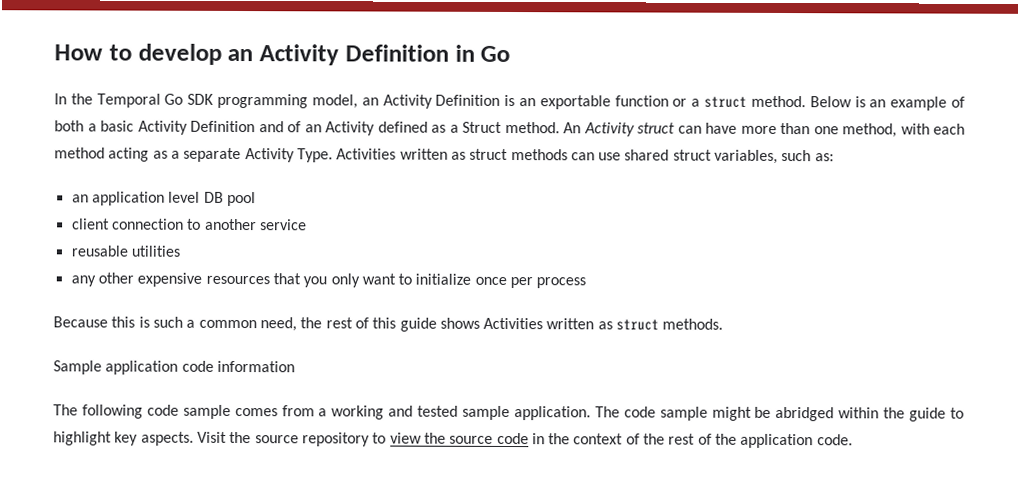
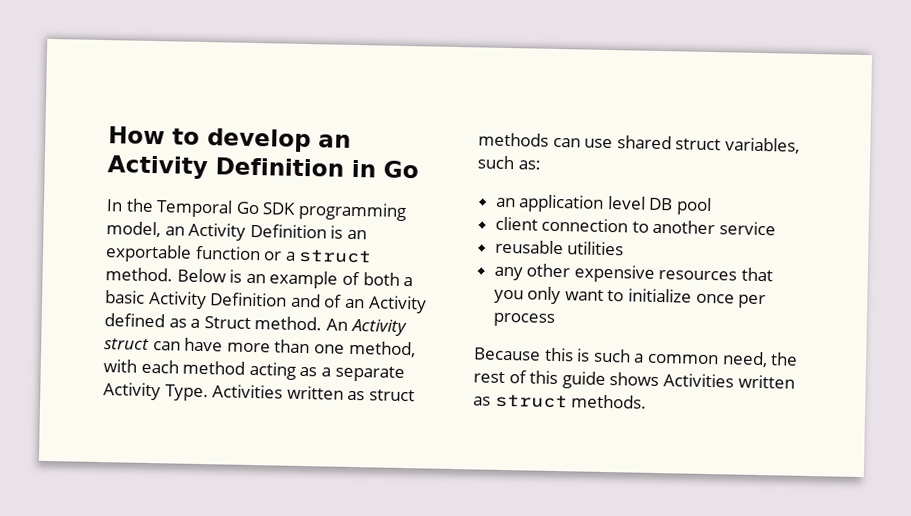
[53,360,295,375] [53,404,965,422] [53,431,853,449] // Sample application code information // The following code sample comes from a working and tested sample application. The code sample might be abridged within the guide to highlight key aspects. Visit the source repository to view the source code in the context of the rest of the application code. -> (648, 401) none

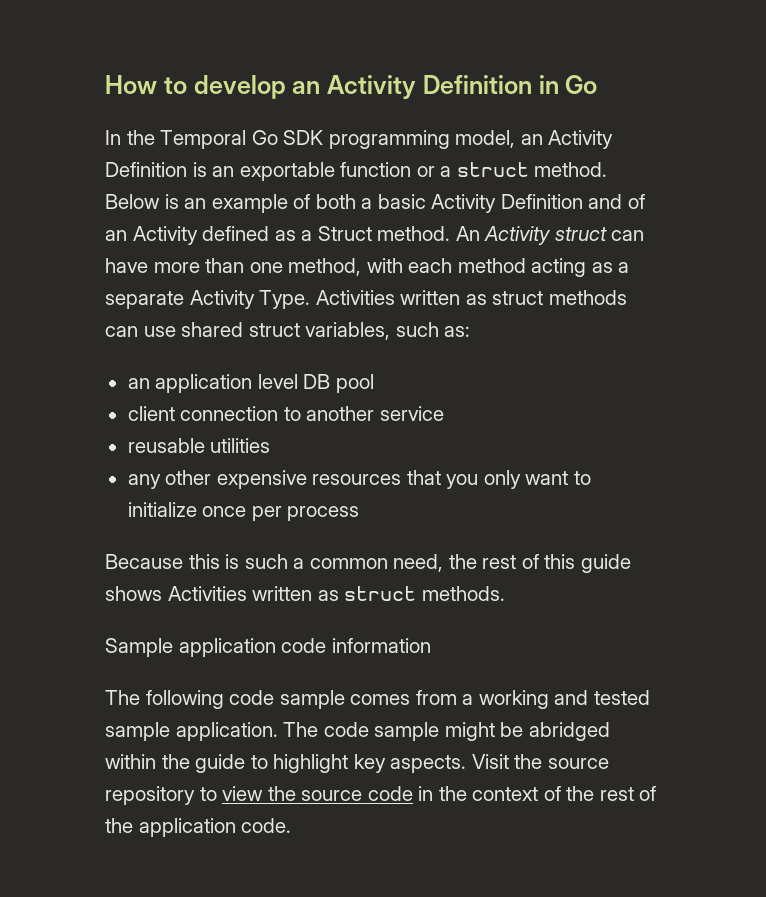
(648, 401) none -> [105,638,431,657] [105,690,650,709] [105,722,610,741] [105,754,609,773] [105,786,657,805] [105,818,292,837] // Sample application code information // The following code sample comes from a working and tested sample application. The code sample might be abridged within the guide to highlight key aspects. Visit the source repository to view the source code in the context of the rest of the application code.

